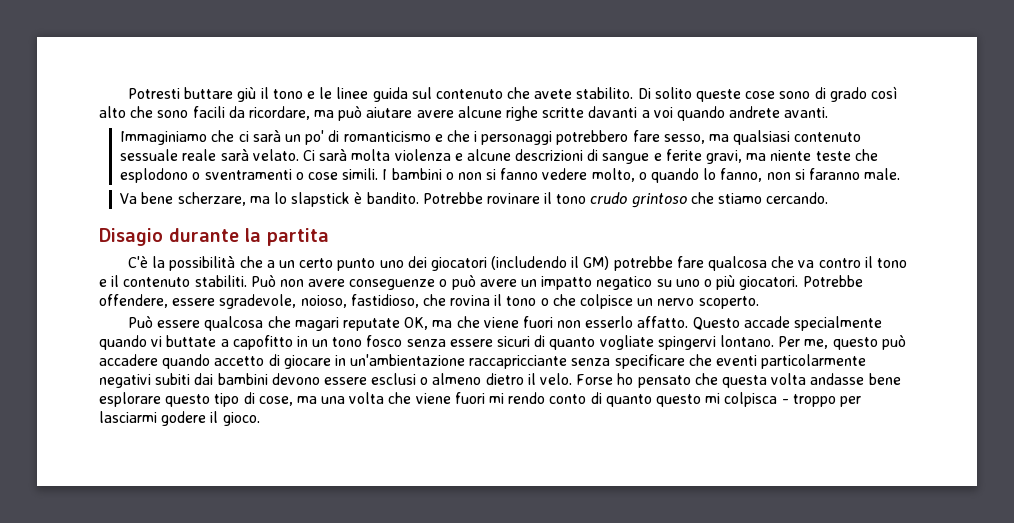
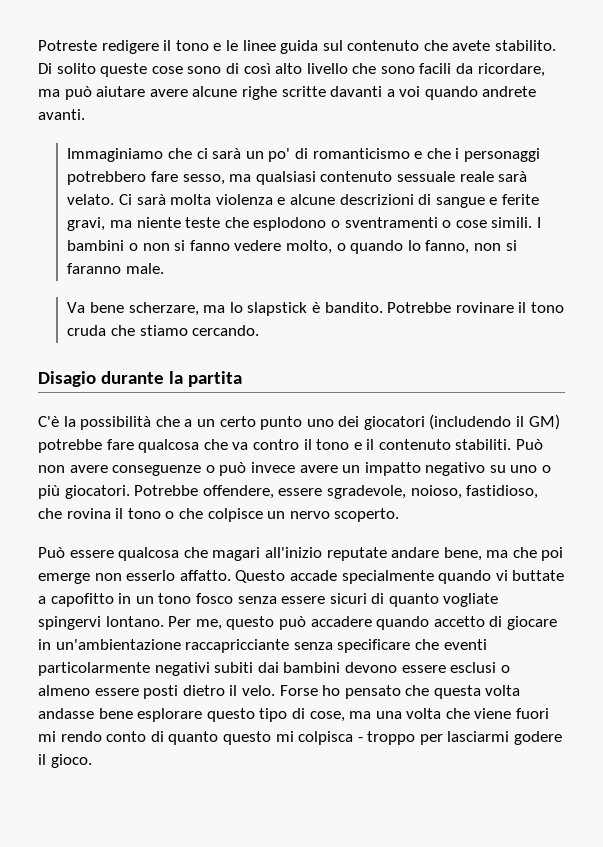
[128,87,257,102] Potresti buttare giù -> [38,40,159,54] Potreste redigere
[829,87,867,102] grado -> (239, 68) none
(126, 112) none -> [306,63,348,74] livello
[590,192,687,208] crudo grintoso -> [67,325,107,336] cruda
(476, 282) none -> [250,462,295,473] invece
[596,276,653,290] negatico -> [425,462,486,476] negativo
[342,316,553,331] reputate OK, ma che viene fuori -> [264,547,564,561] [38,573,90,584] all'inizio reputate andare bene, ma che poi emerge
(482, 379) none -> [94,685,179,699] essere posti

